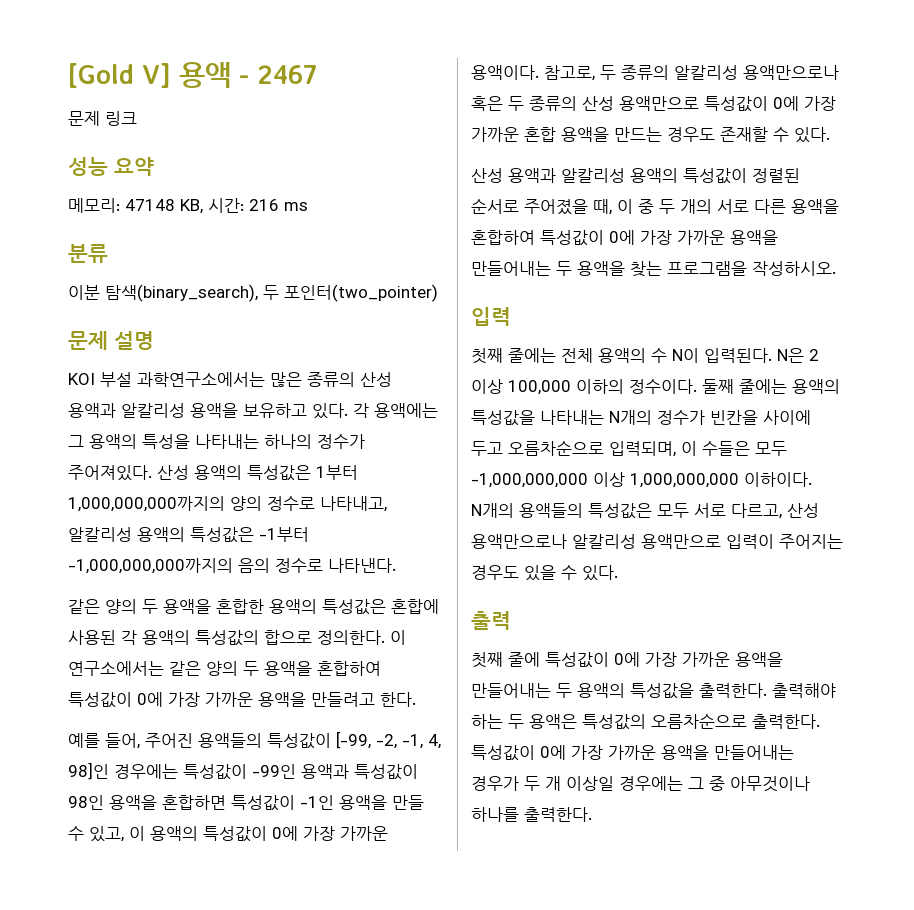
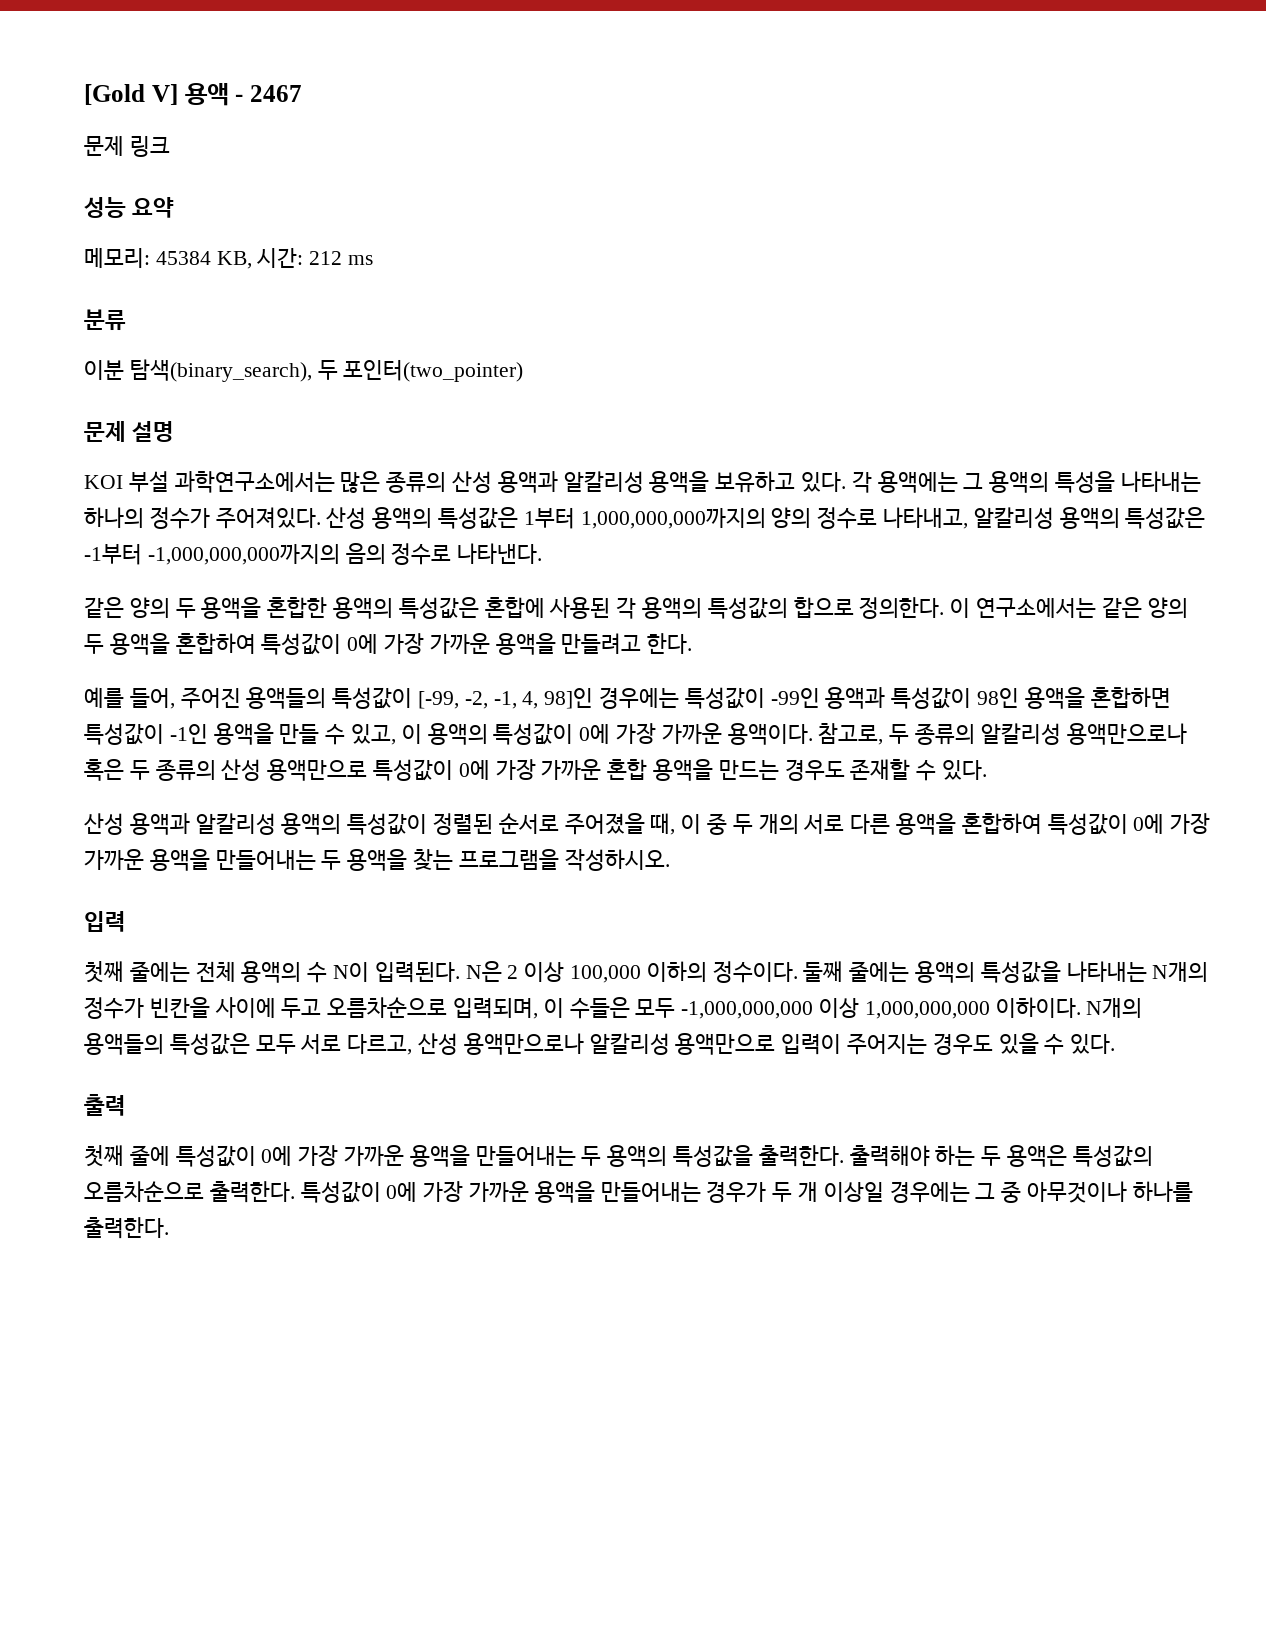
[125,199,175,211] 47148 -> [155,251,211,265] 45384
[249,199,279,211] 216 -> [309,251,343,265] 212

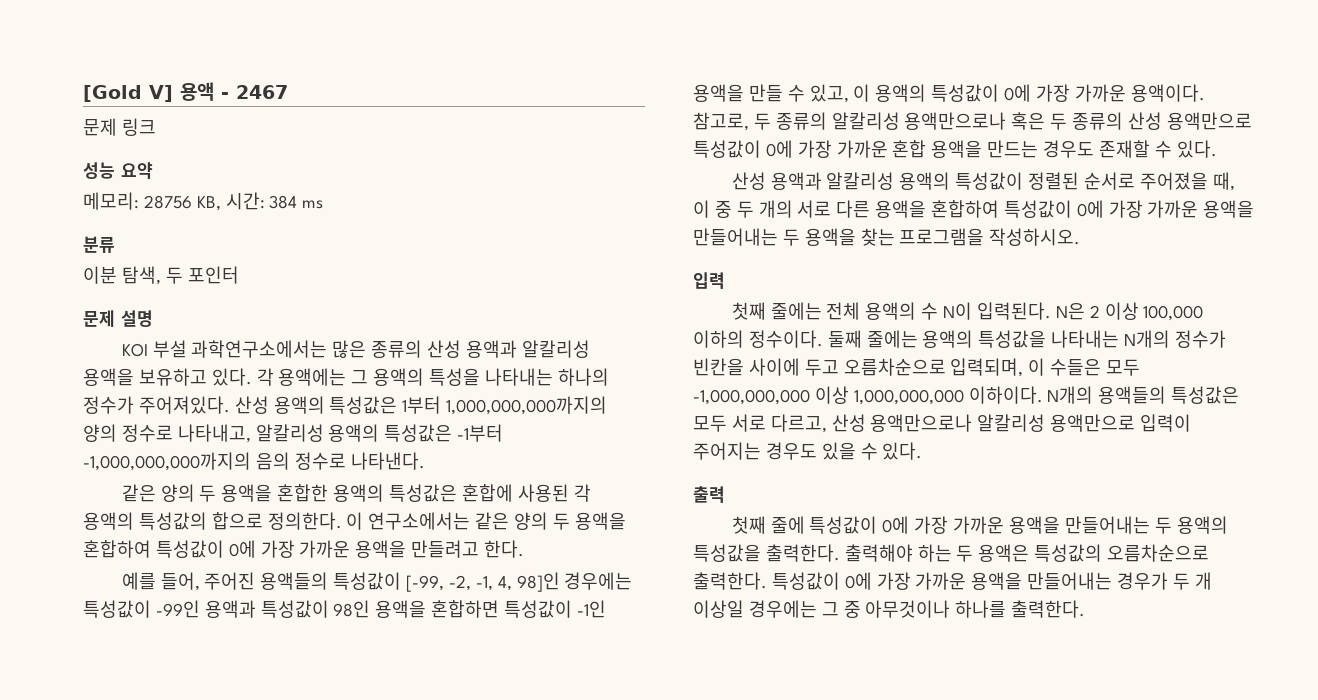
[155,251,211,265] 45384 -> [143,195,192,209] 28756
[309,251,343,265] 212 -> [269,195,298,209] 384
[129,359,524,382] 탐색(binary_search), 두 포인터(two_pointer) -> [121,266,239,285] 탐색, 두 포인터

